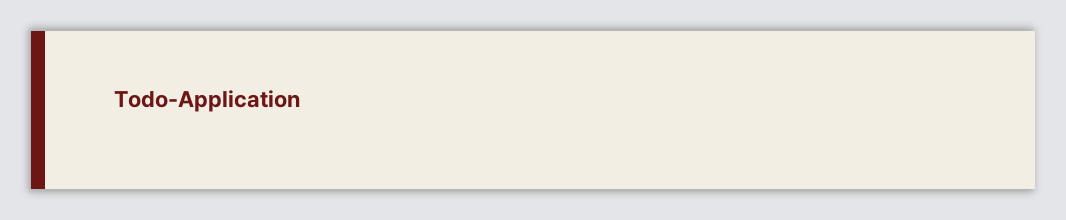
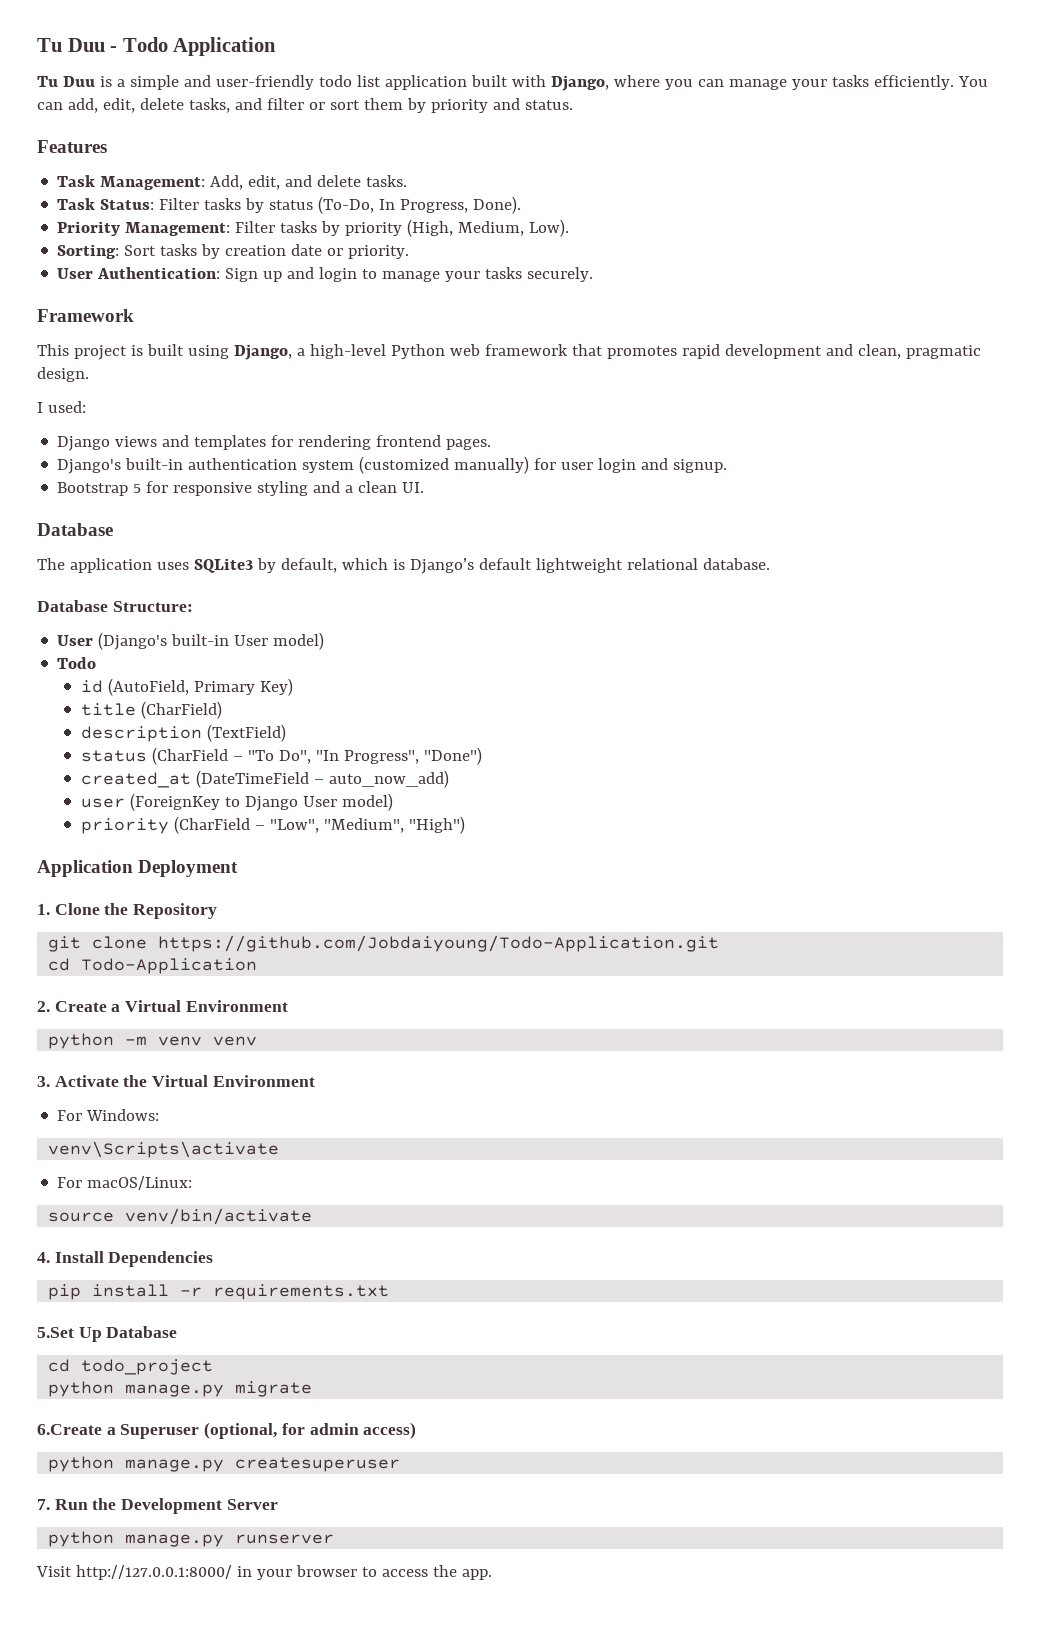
[114,90,300,112] Todo-Application -> [37,37,277,56] [37,75,988,91] [37,98,573,113] [37,140,107,153] [57,175,408,190] [57,196,522,214] [57,219,570,237] [57,244,410,259] [57,267,594,282] [37,309,134,322] [37,344,981,360] [37,367,89,382] [37,401,86,413] [57,435,492,451] [57,456,728,474] [57,481,425,496] [37,523,113,536] [37,558,770,574] [37,600,193,612] [57,632,325,650] [57,657,97,669] [80,678,293,696] [80,701,222,719] [80,724,286,742] [80,747,482,765] [80,770,449,788] [80,793,393,811] [80,816,465,834] [37,860,239,877] [37,903,218,919] [48,935,720,952] [48,958,258,974] [37,1000,288,1012] [48,1033,258,1049] [37,1075,315,1087] [57,1109,160,1121] [48,1141,280,1158] [57,1176,193,1190] [48,1208,313,1225] [37,1251,214,1267] [48,1284,390,1300] [37,1326,178,1342] [48,1359,214,1375] [48,1381,313,1397] [37,1422,417,1439] [48,1456,401,1472] [37,1498,278,1514] [48,1531,335,1547] [36,1565,492,1580] Tu Duu - Todo Application // Tu Duu is a simple and user-friendly todo list application built with Django, where you can manage your tasks efficiently. You can add, edit, delete tasks, and filter or sort them by priority and status. // Features // Task Management: Add, edit, and delete tasks. // Task Status: Filter tasks by status (To-Do, In Progress, Done). // Priority Management: Filter tasks by priority (High, Medium, Low). // Sorting: Sort tasks by creation date or priority. // User Authentication: Sign up and login to manage your tasks securely. // Framework // This project is built using Django, a high-level Python web framework that promotes rapid development and clean, pragmatic design. // I used: // Django views and templates for rendering frontend pages. // Django's built-in authentication system (customized manually) for user login and signup. // Bootstrap 5 for responsive styling and a clean UI. // Database // The application uses SQLite3 by default, which is Django’s default lightweight relational database. // Database Structure: // User (Django's built-in User model) // Todo // id (AutoField, Primary Key) // title (CharField) // description (TextField) // status (CharField – "To Do", "In Progress", "Done") // created_at (DateTimeField – auto_now_add) // user (ForeignKey to Django User model) // priority (CharField – "Low", "Medium", "High") // Application Deployment // 1. Clone the Repository // git clone https://github.com/Jobdaiyoung/Todo-Application.git // cd Todo-Application // 2. Create a Virtual Environment // python -m venv venv // 3. Activate the Virtual Environment // For Windows: // venv\Scripts\activate // For macOS/Linux: // source venv/bin/activate // 4. Install Dependencies // pip install -r requirements.txt // 5.Set Up Database // cd todo_project // python manage.py migrate // 6.Create a Superuser (optional, for admin access) // python manage.py createsuperuser // 7. Run the Development Server // python manage.py runserver // Visit http://127.0.0.1:8000/ in your browser to access the app.

